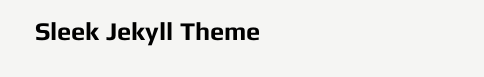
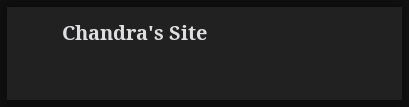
[35,22,260,46] Sleek Jekyll Theme -> [62,25,208,40] Chandra's Site

